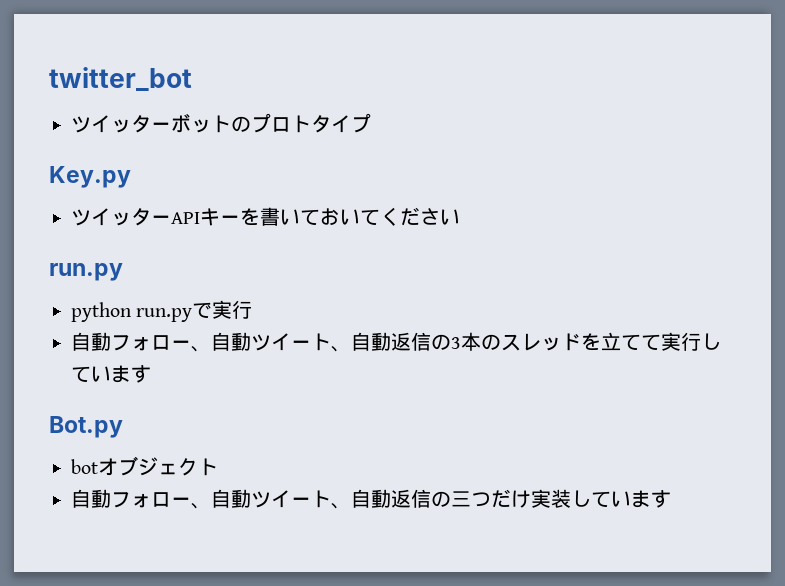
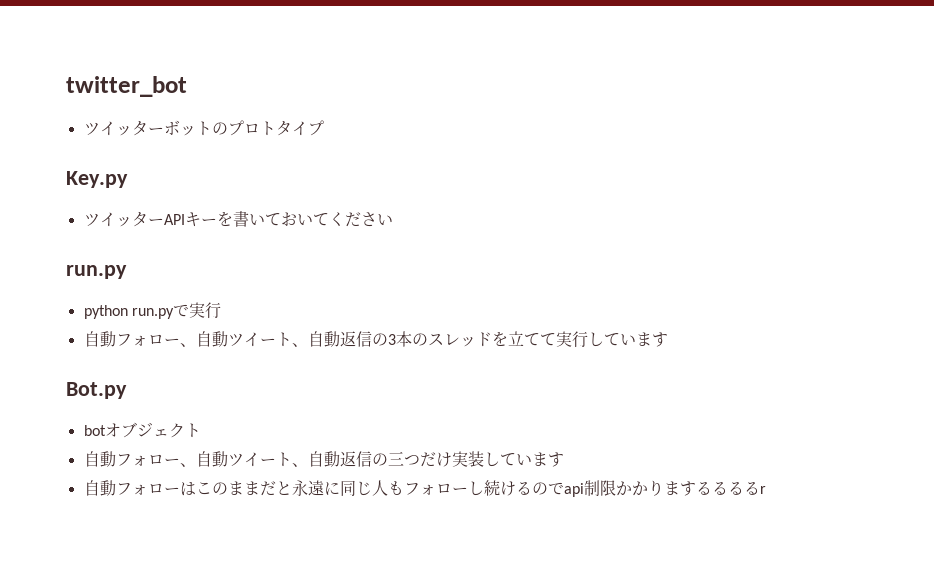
(671, 499) none -> [83,480,766,497] // 自動フォローはこのままだと永遠に同じ人もフォローし続けるのでapi制限かかりまするるるるr

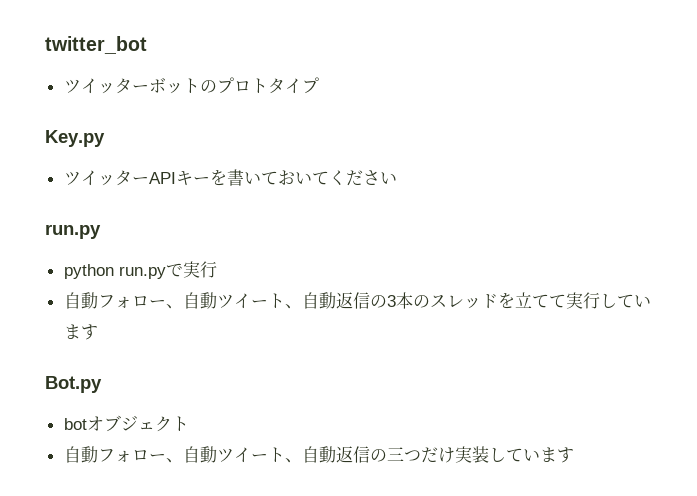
[83,480,766,497] // 自動フォローはこのままだと永遠に同じ人もフォローし続けるのでapi制限かかりまするるるるr -> (574, 455) none

